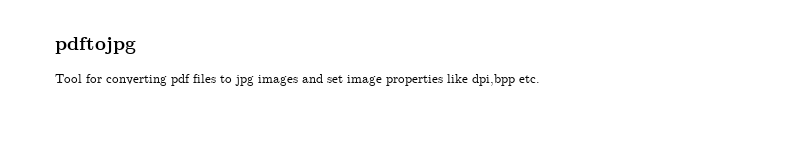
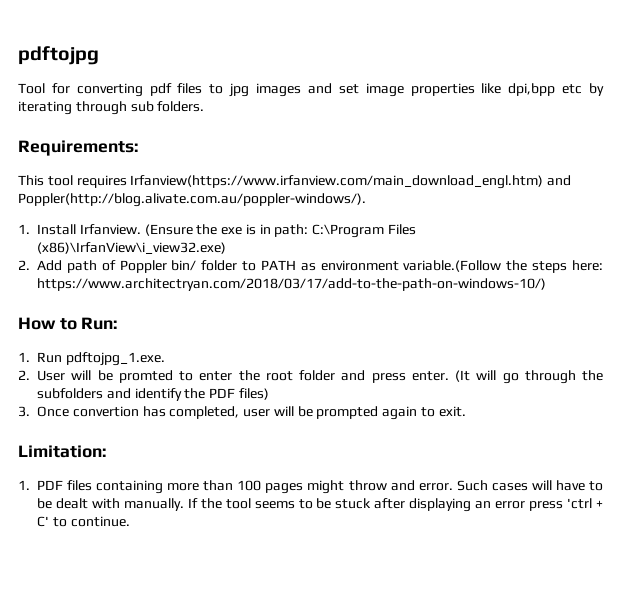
[519,75,540,83] etc. -> [562,83,605,96] [18,101,205,115] [18,140,138,156] [18,175,572,189] [18,193,366,207] [18,224,417,238] [37,242,226,254] [18,260,603,273] [37,278,546,291] [18,317,118,330] [18,352,165,366] [18,370,603,384] [37,388,269,401] [18,406,466,420] [18,445,106,458] [18,480,604,494] [37,498,603,512] [37,516,130,527] etc by iterating through sub folders. // Requirements: // This tool requires Irfanview(https://www.irfanview.com/main_download_engl.htm) and Poppler(http://blog.alivate.com.au/poppler-windows/). // 1. Install Irfanview. (Ensure the exe is in path: C:\Program Files (x86)\IrfanView\i_view32.exe) // 2. Add path of Poppler bin/ folder to PATH as environment variable.(Follow the steps here: https://www.architectryan.com/2018/03/17/add-to-the-path-on-windows-10/) // How to Run: // 1. Run pdftojpg_1.exe. // 2. User will be promted to enter the root folder and press enter. (It will go through the subfolders and identify the PDF files) // 3. Once convertion has completed, user will be prompted again to exit. // Limitation: // 1. PDF files containing more than 100 pages might throw and error. Such cases will have to be dealt with manually. If the tool seems to be stuck after displaying an error press 'ctrl + C' to continue.

